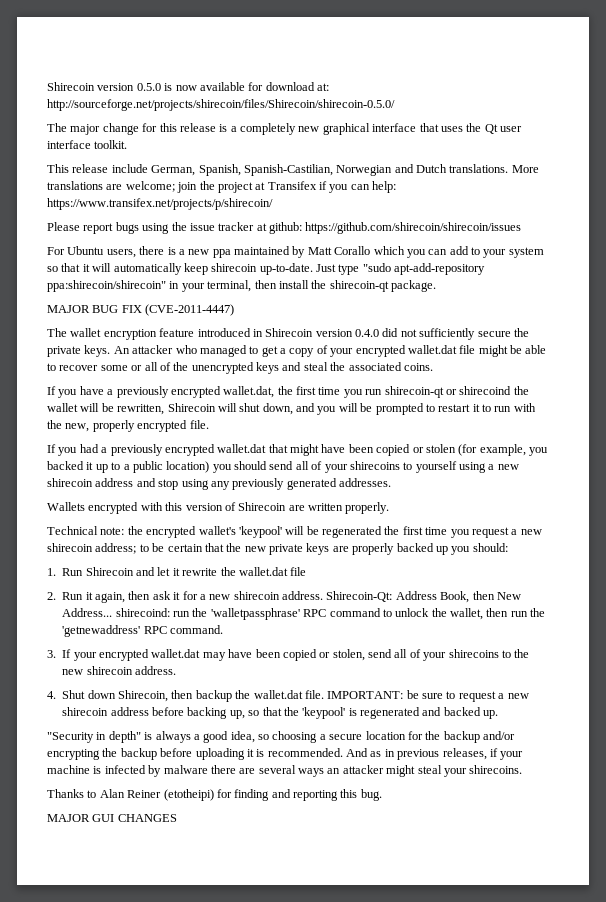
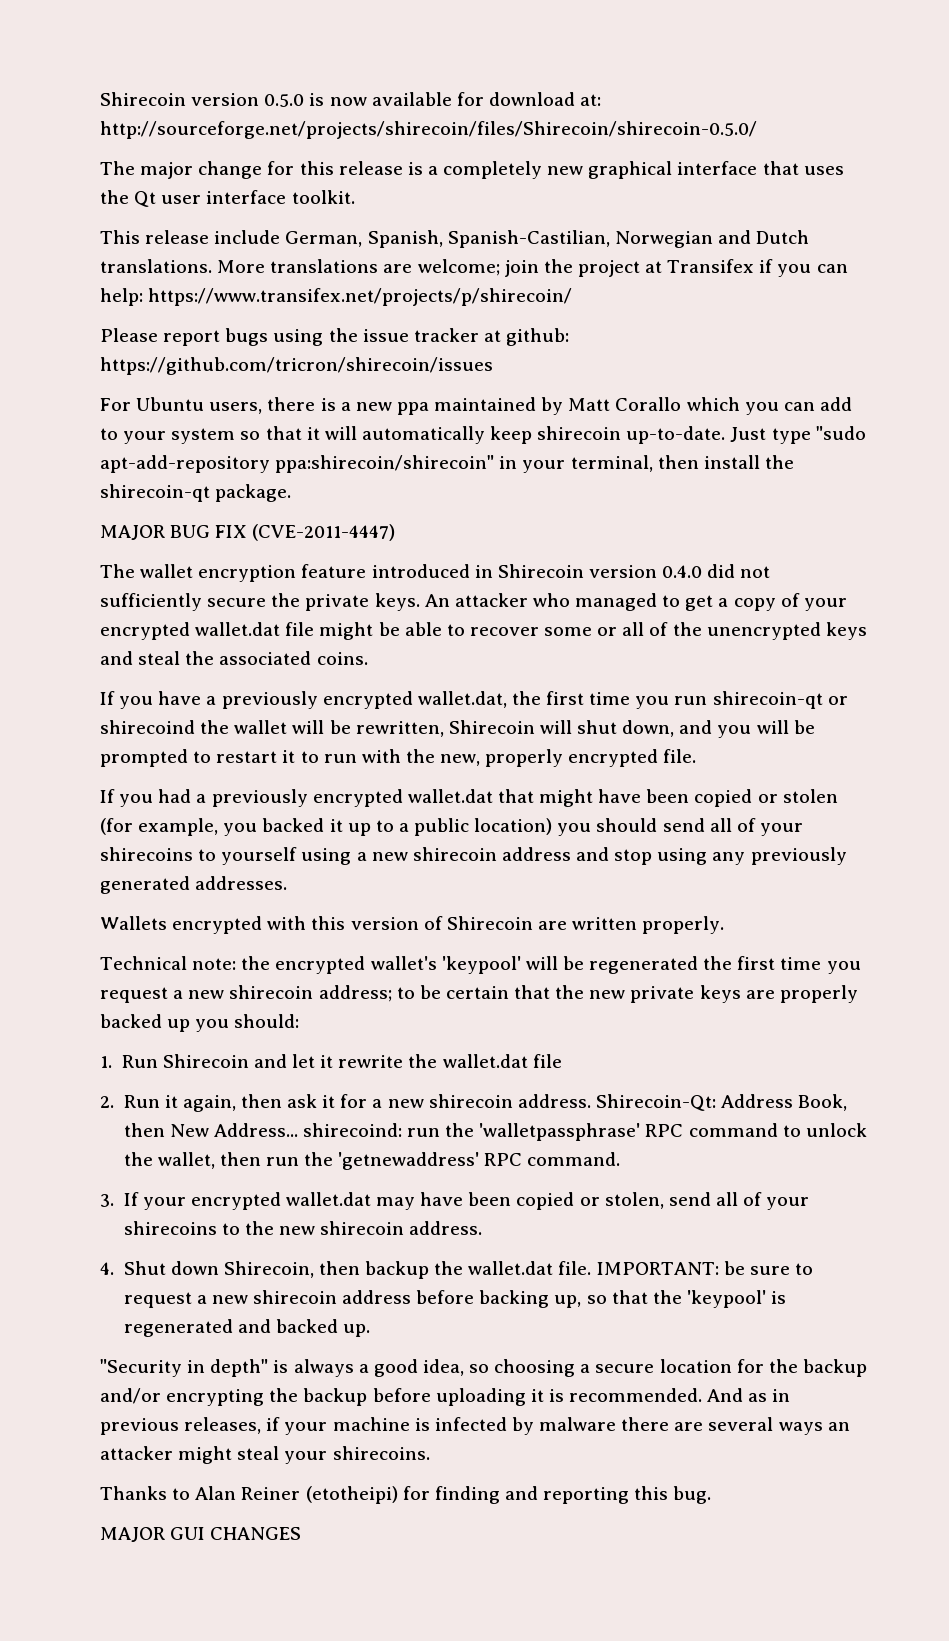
[305,222,522,234] https://github.com/shirecoin/shirecoin/issues -> [100,357,493,375] https://github.com/tricron/shirecoin/issues

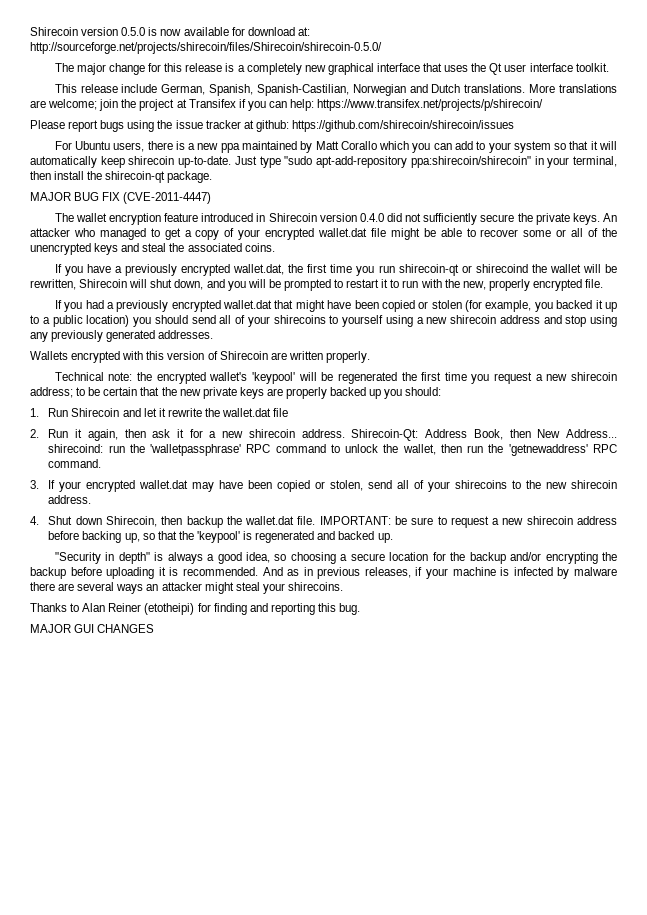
[100,357,493,375] https://github.com/tricron/shirecoin/issues -> [291,120,514,132] https://github.com/shirecoin/shirecoin/issues

